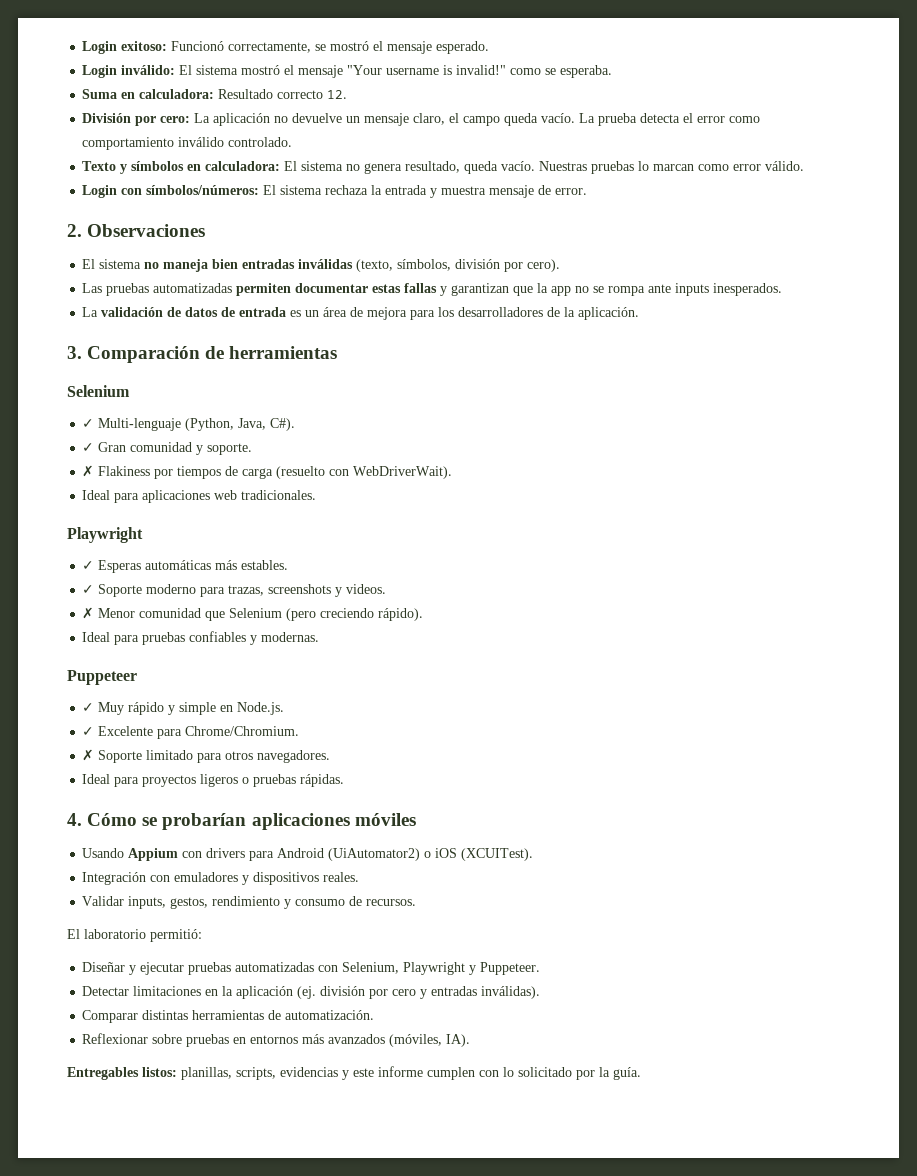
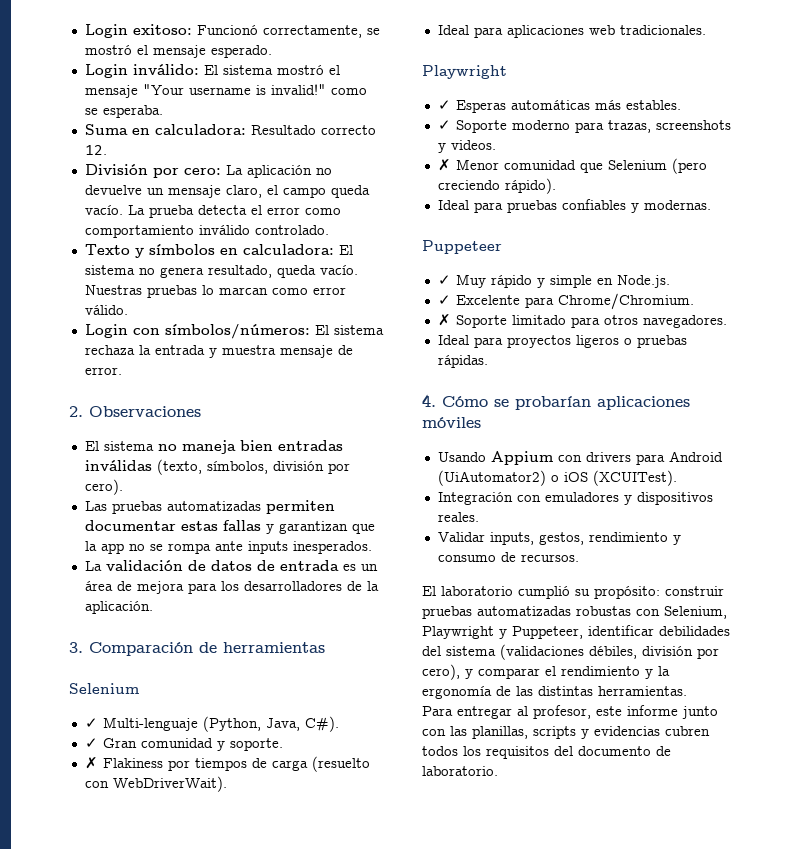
[150,929,202,942] [82,962,315,975] permitió: // Diseñar y ejecutar pruebas automatizadas -> [518,586,724,599] [422,606,631,619] cumplió su propósito: construir pruebas automatizadas robustas
[480,962,541,975] [82,986,541,999] [82,1010,375,1023] [82,1033,471,1047] [67,1066,641,1080] Puppeteer. // Detectar limitaciones en la aplicación (ej. división por cero y entradas inválidas). // Comparar distintas herramientas de automatización. // Reflexionar sobre pruebas en entornos más avanzados (móviles, IA). // Entregables listos: planillas, scripts, evidencias y este informe cumplen con lo solicitado por la guía. -> [512,625,730,639] [422,644,719,660] [422,664,670,680] [422,686,687,699] [422,705,718,719] [422,726,710,739] [422,746,671,759] [422,766,498,776] Puppeteer, identificar debilidades del sistema (validaciones débiles, división por cero), y comparar el rendimiento y la ergonomía de las distintas herramientas. // Para entregar al profesor, este informe junto con las planillas, scripts y evidencias cubren todos los requisitos del documento de laboratorio.

